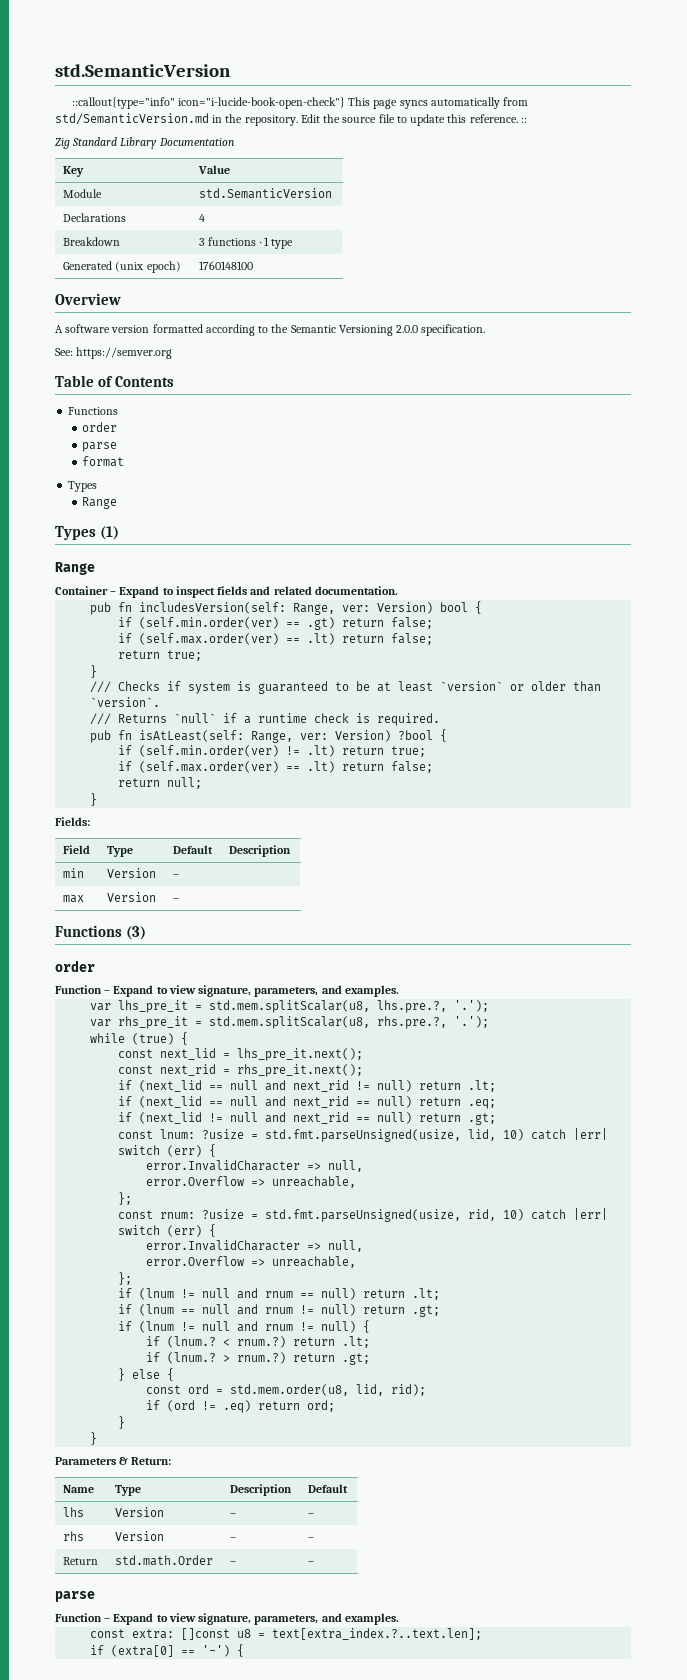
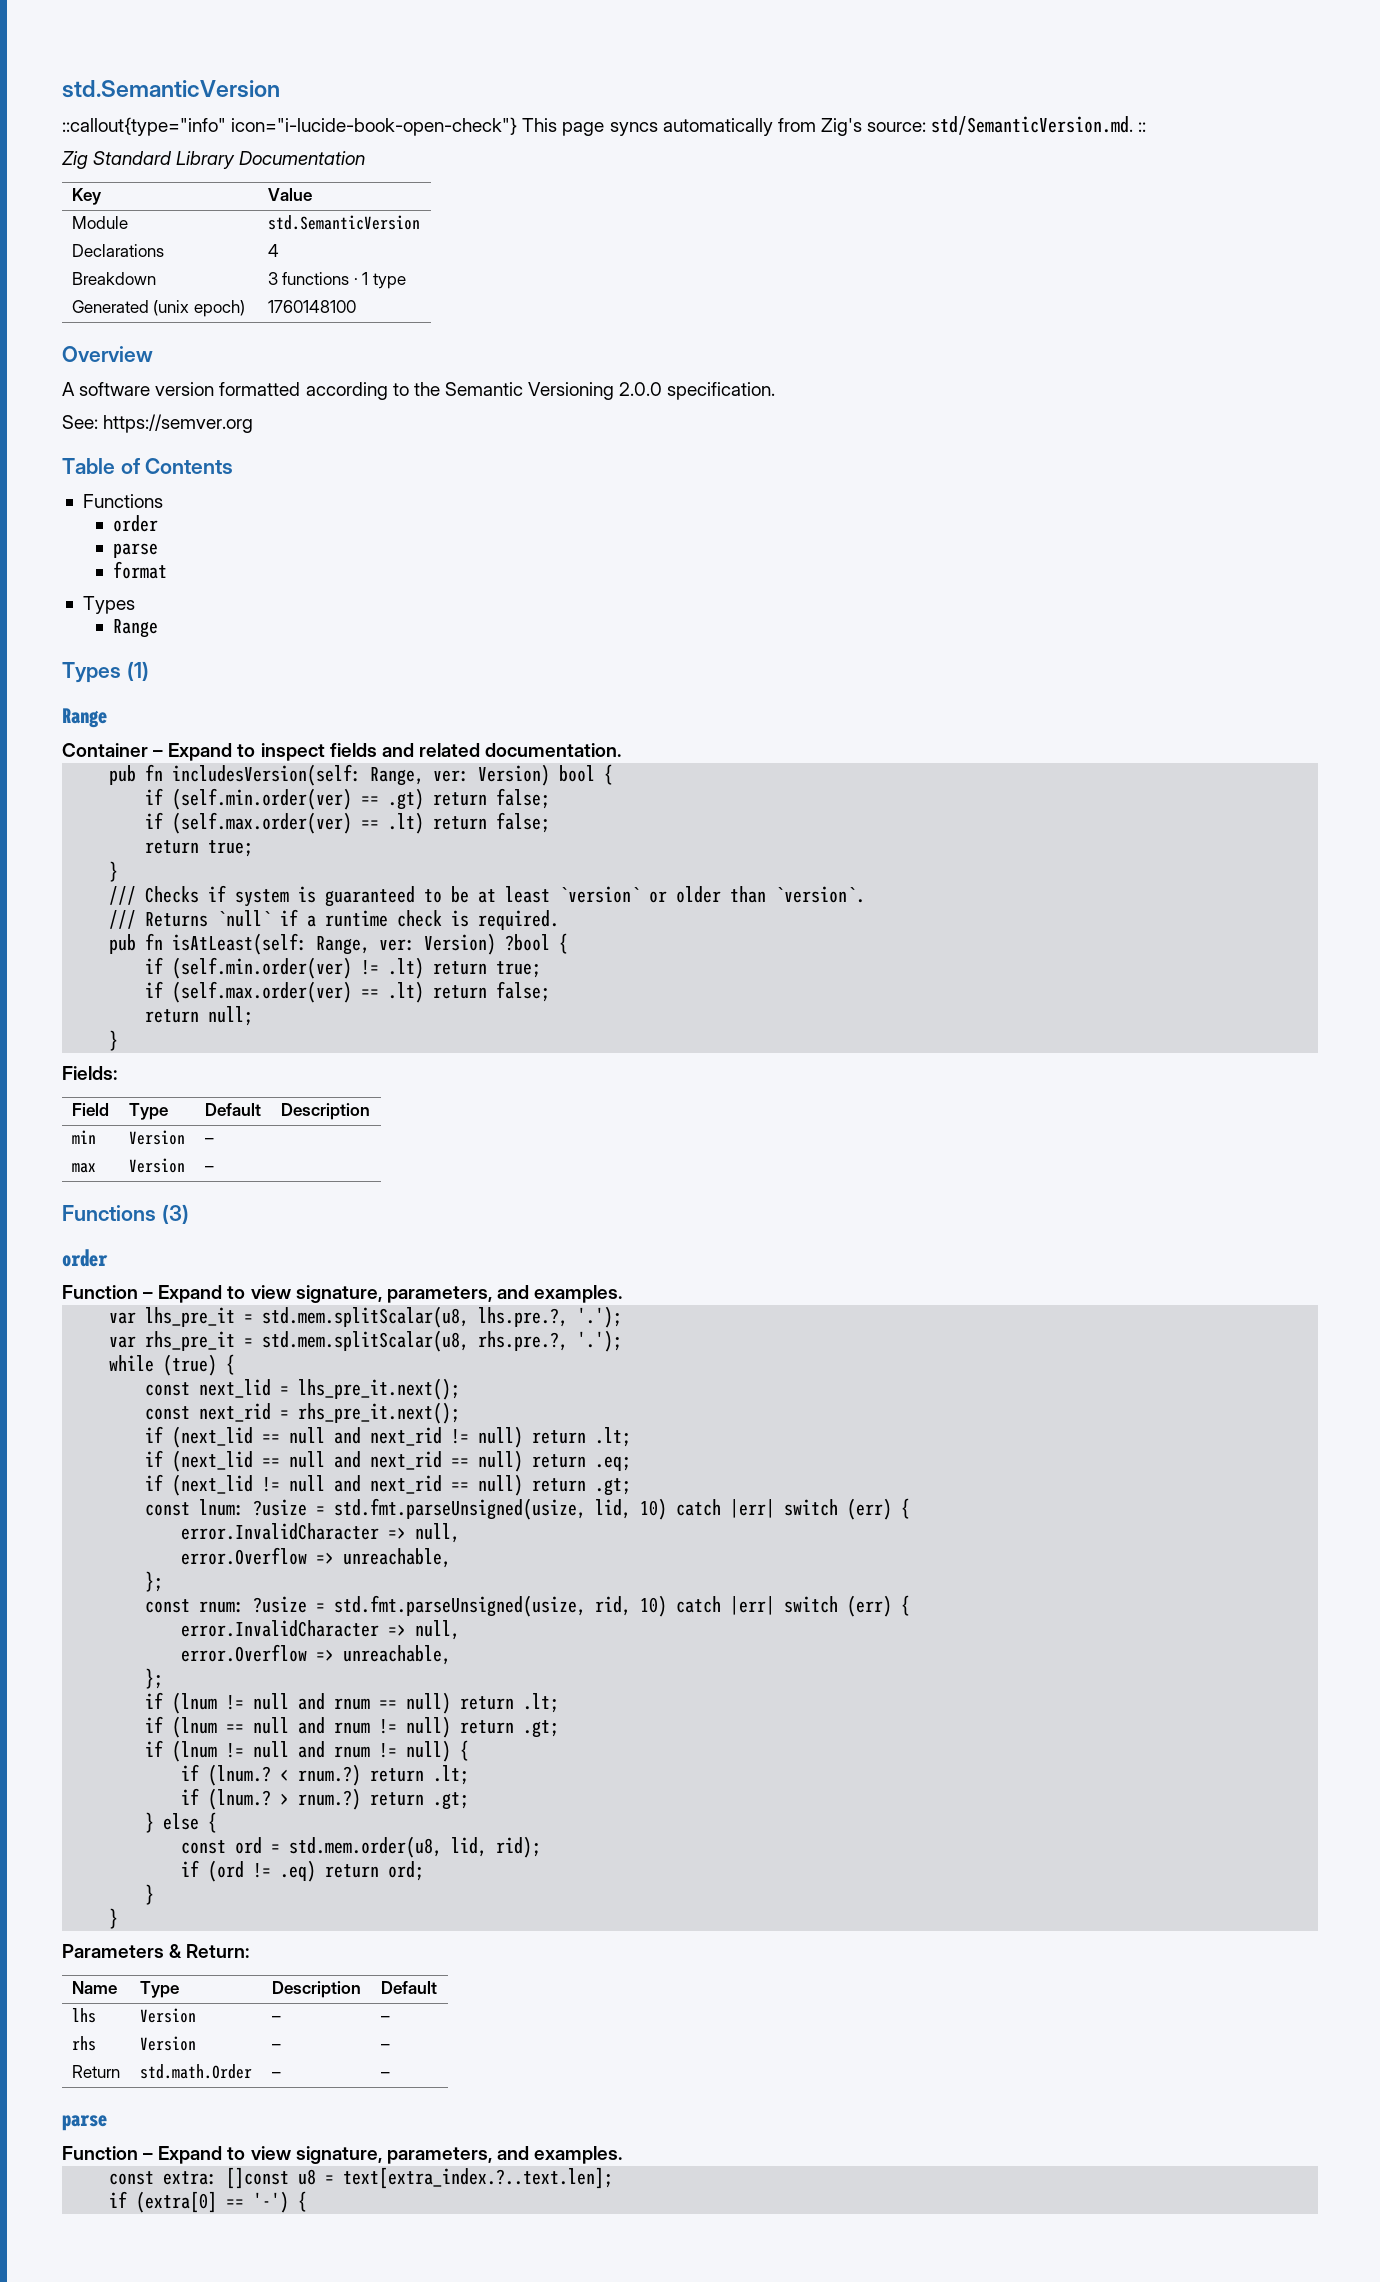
[55,113,518,126] std/SemanticVersion.md in the repository. Edit the source file to update this reference. -> [820,116,1134,136] Zig's source: std/SemanticVersion.md.

